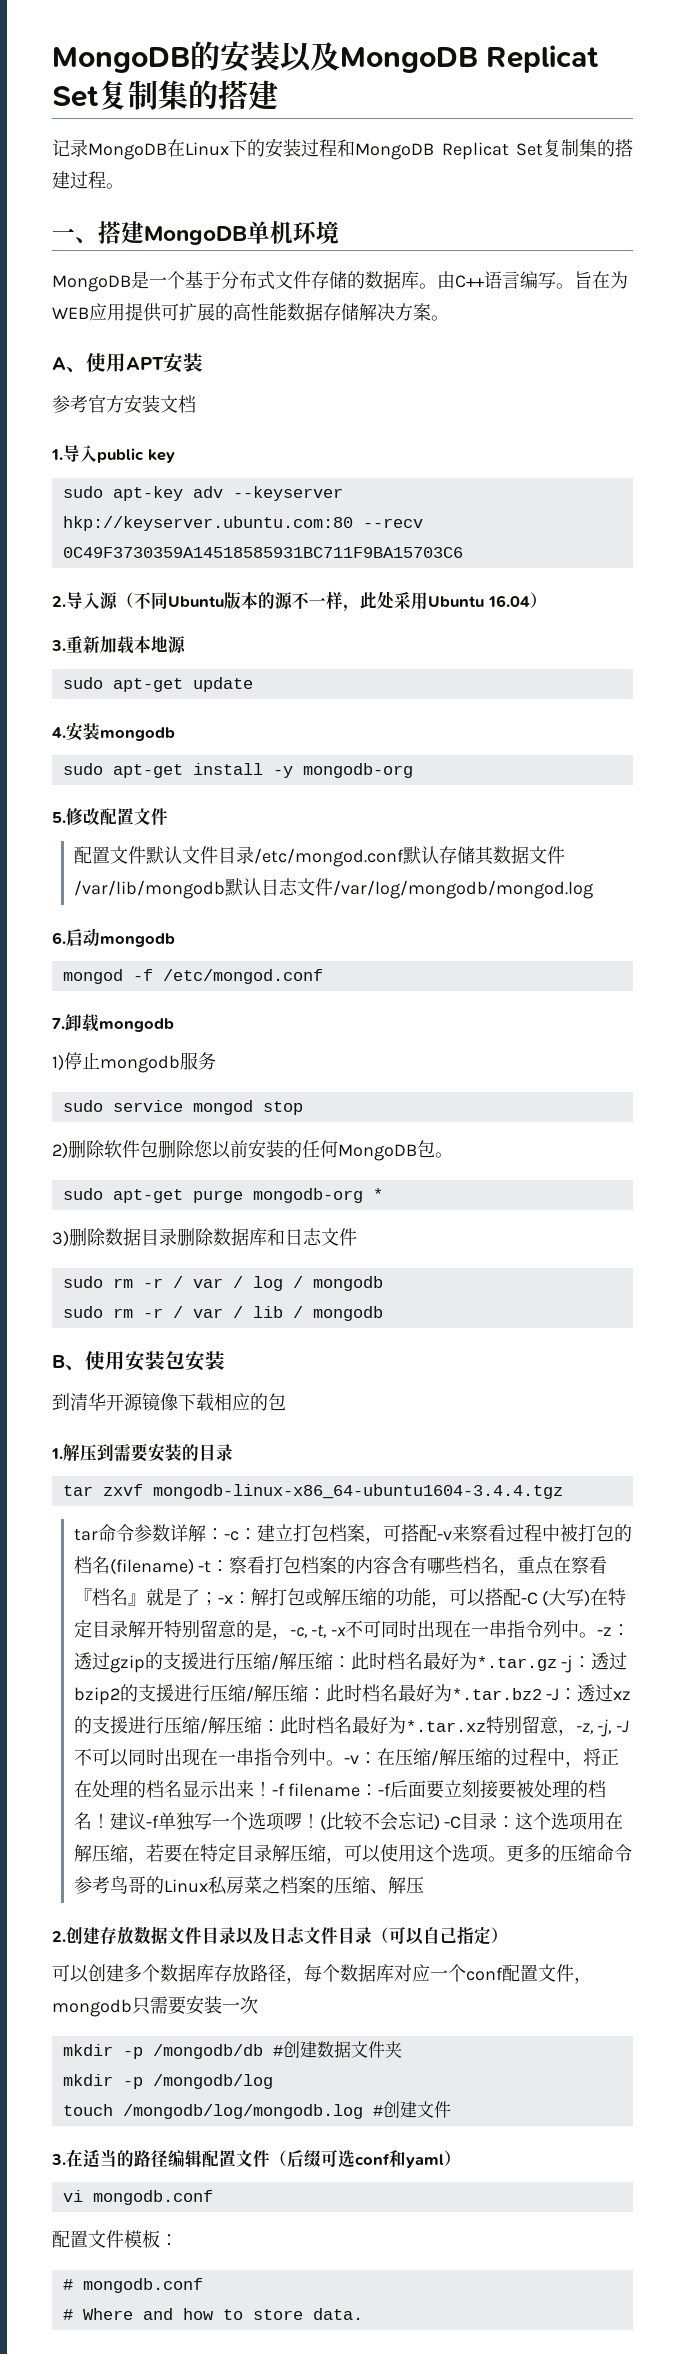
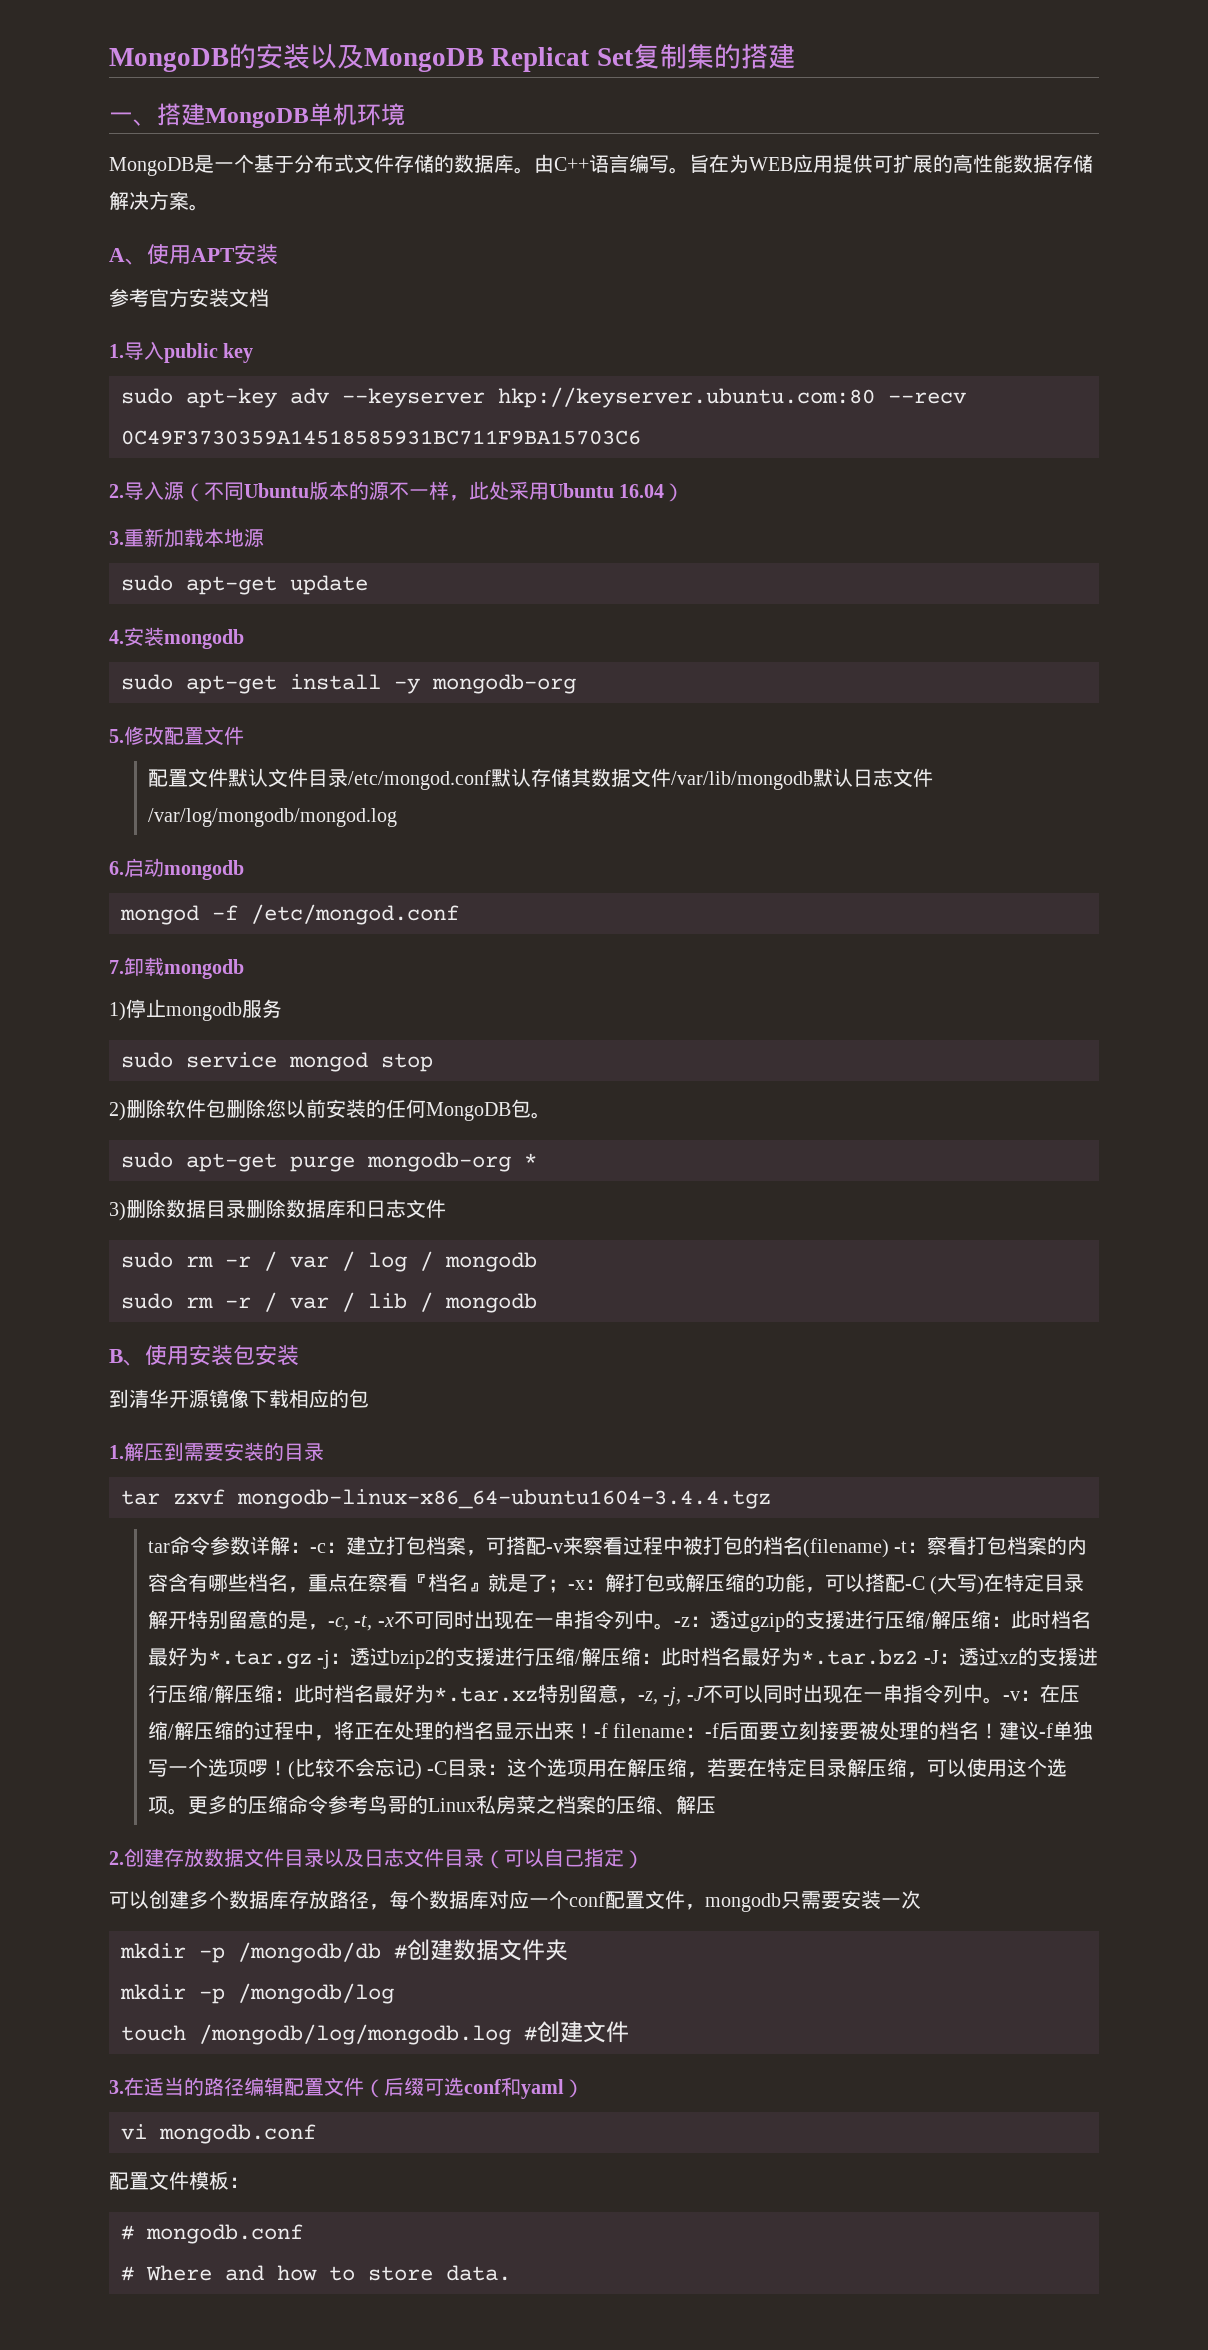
[52,138,633,160] [52,171,124,189] // 记录MongoDB在Linux下的安装过程和MongoDB Replicat Set复制集的搭建过程。 -> (795, 56) none

